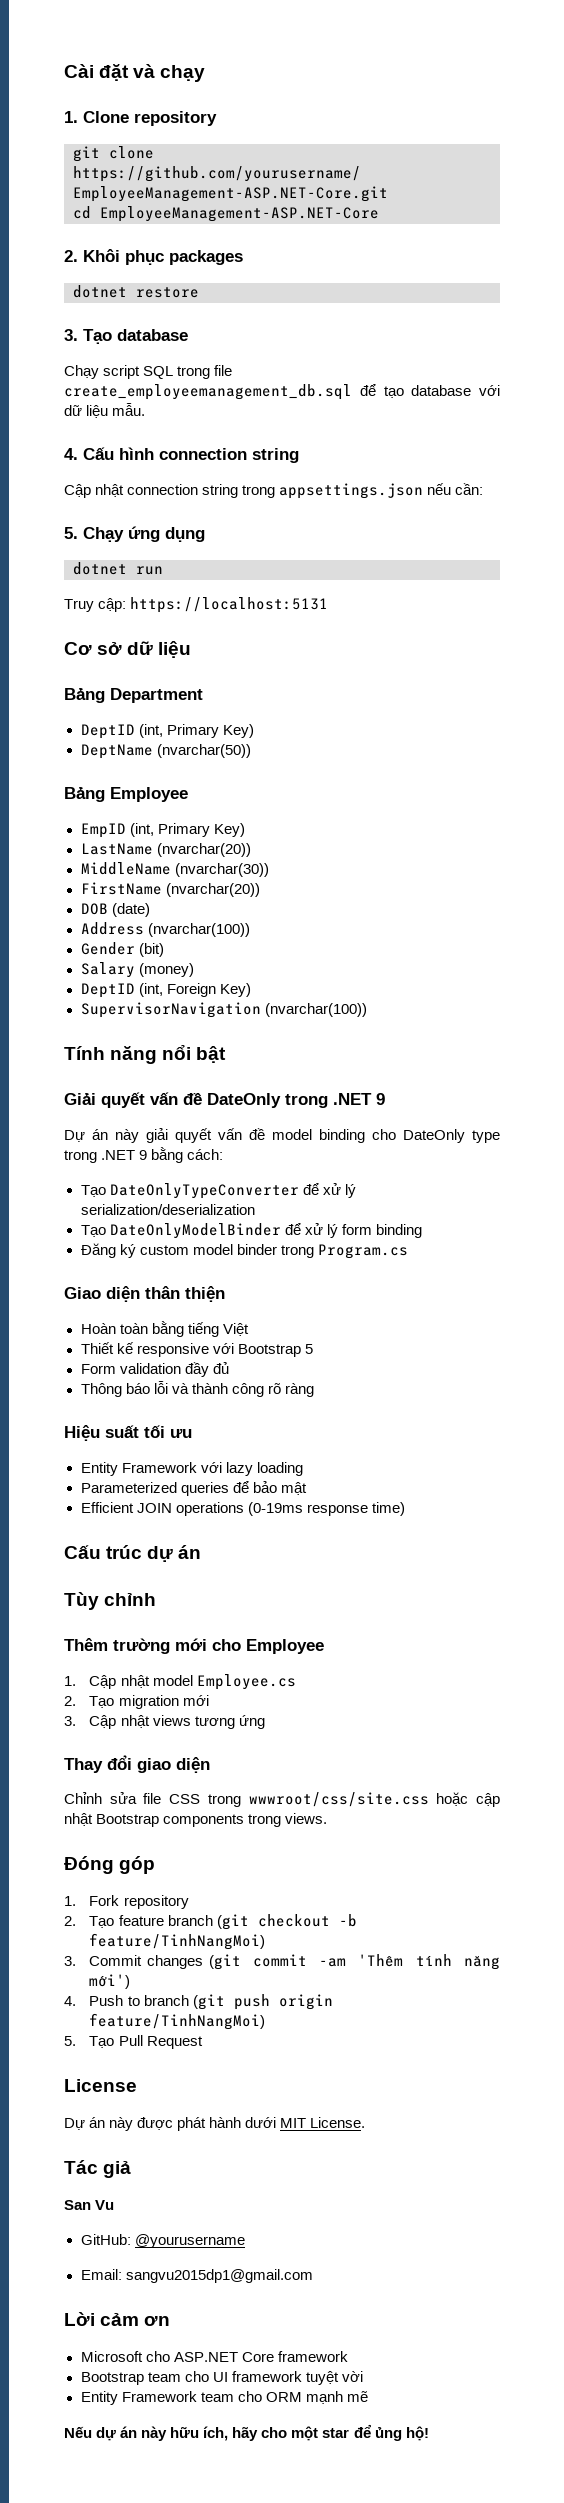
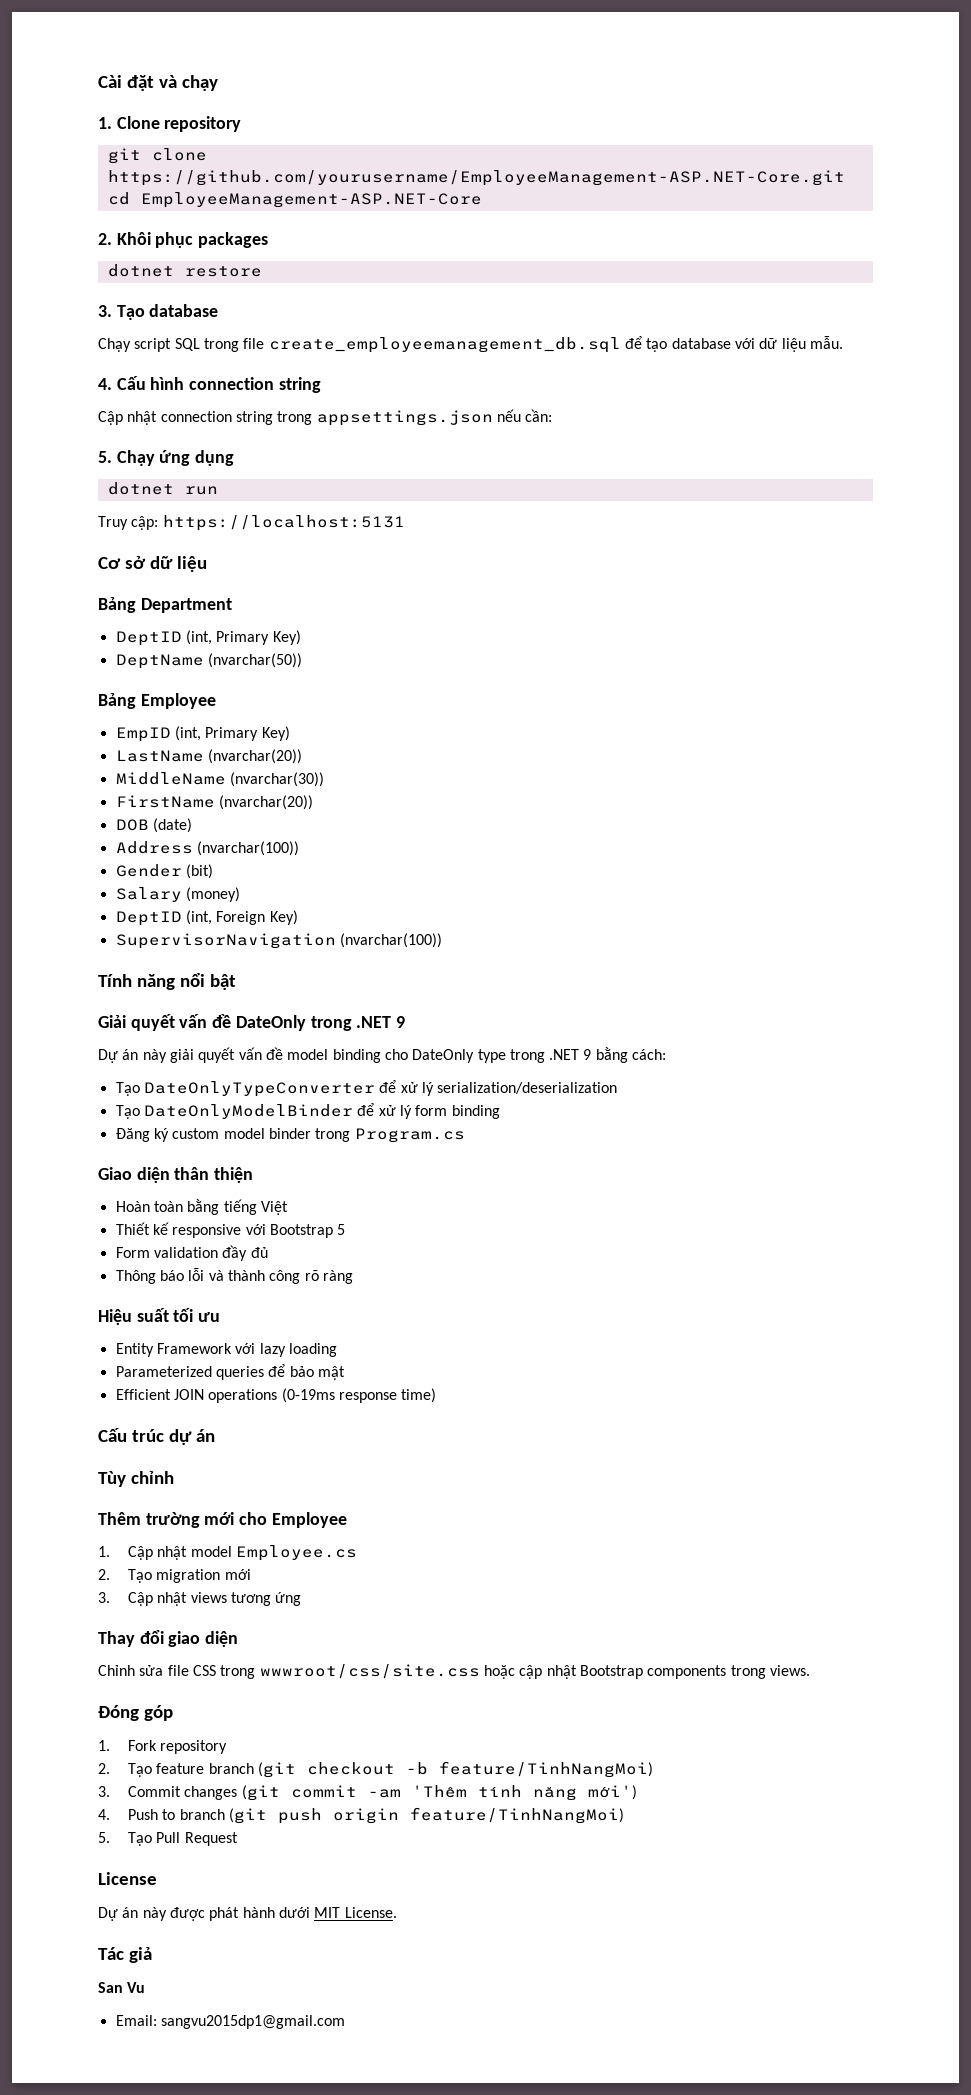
[80,2234,245,2248] // GitHub: @yourusername -> (146, 1987) none
[64,2312,171,2326] [80,2351,348,2362] [80,2371,363,2385] [80,2391,368,2405] [64,2424,429,2441] // Lời cảm ơn // Microsoft cho ASP.NET Core framework // Bootstrap team cho UI framework tuyệt vời // Entity Framework team cho ORM mạnh mẽ // Nếu dự án này hữu ích, hãy cho một star để ủng hộ! -> (345, 2022) none

